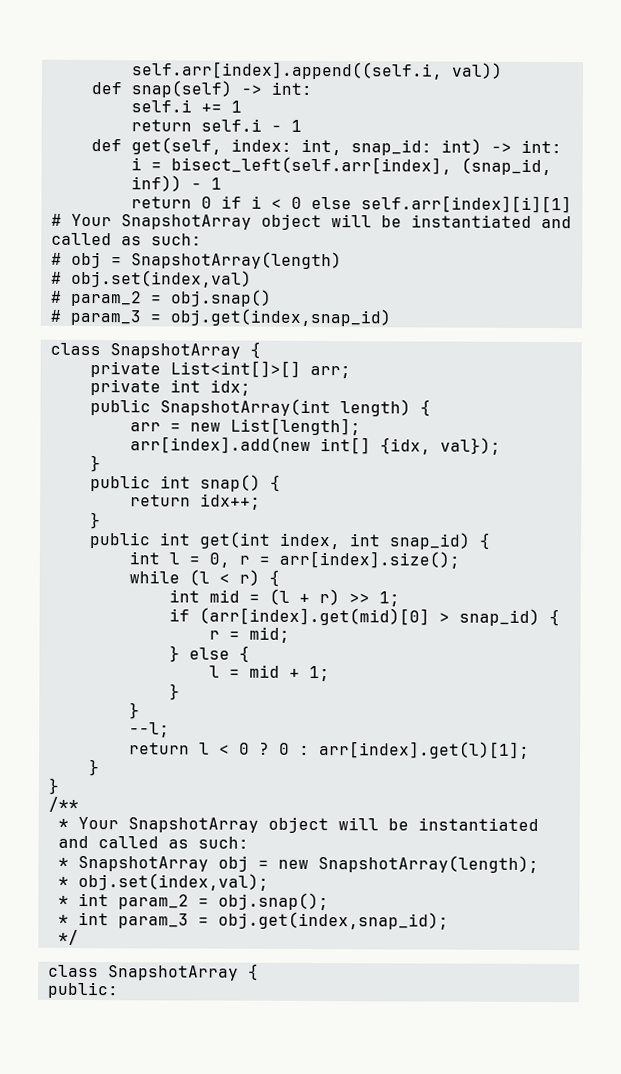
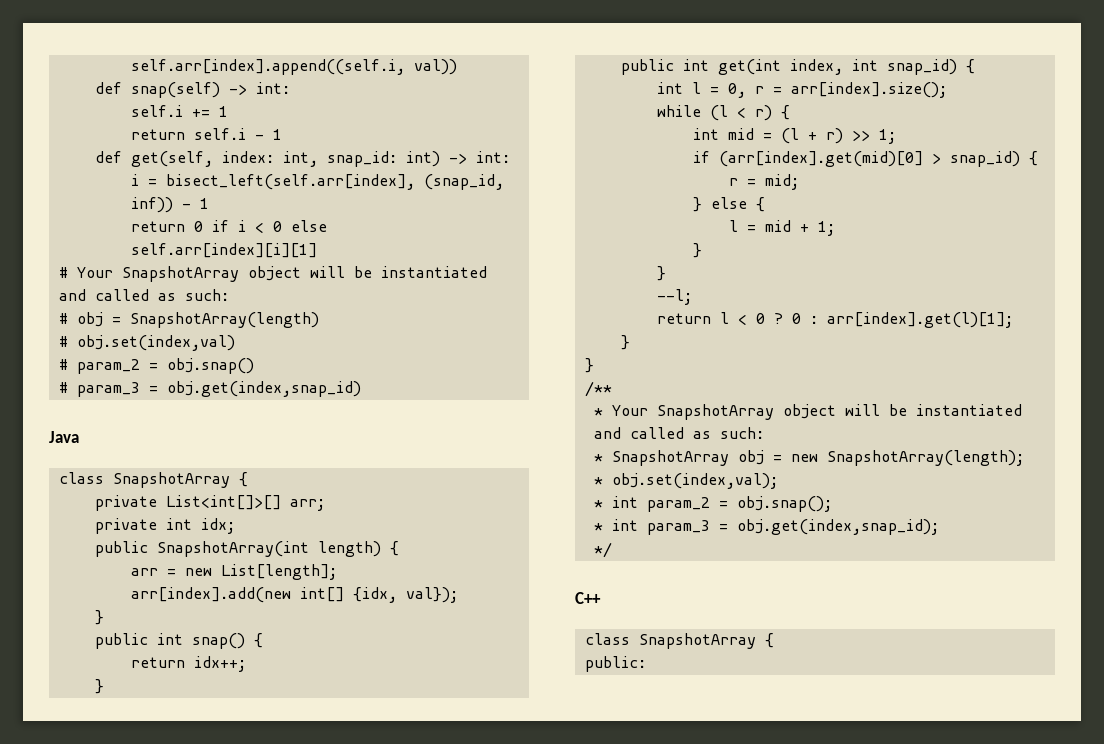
(391, 317) none -> [49,431,79,443] // Java
(79, 937) none -> [575,592,601,604] // C++

